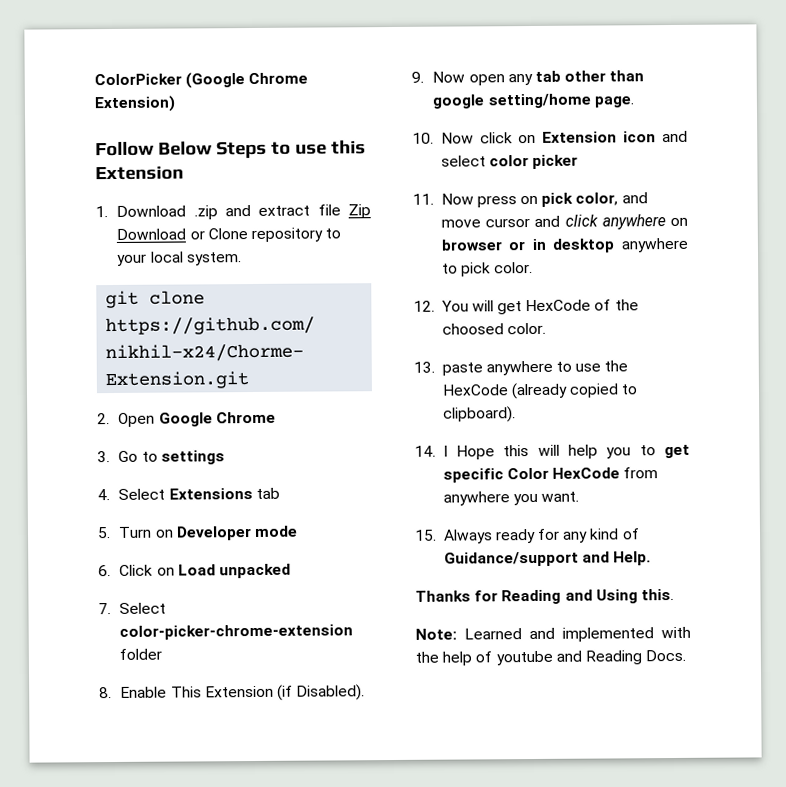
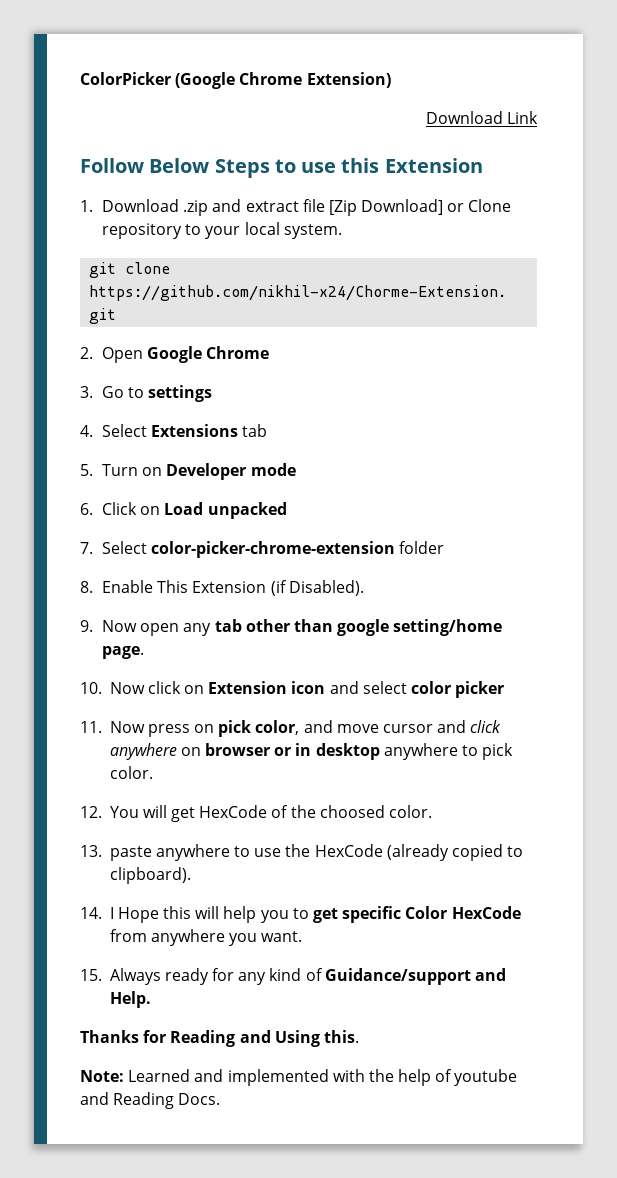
(175, 104) none -> [425,111,538,124] // Download Link
[348,204,371,219] [116,228,187,240] Zip Download -> [328,199,444,216] [Zip Download]

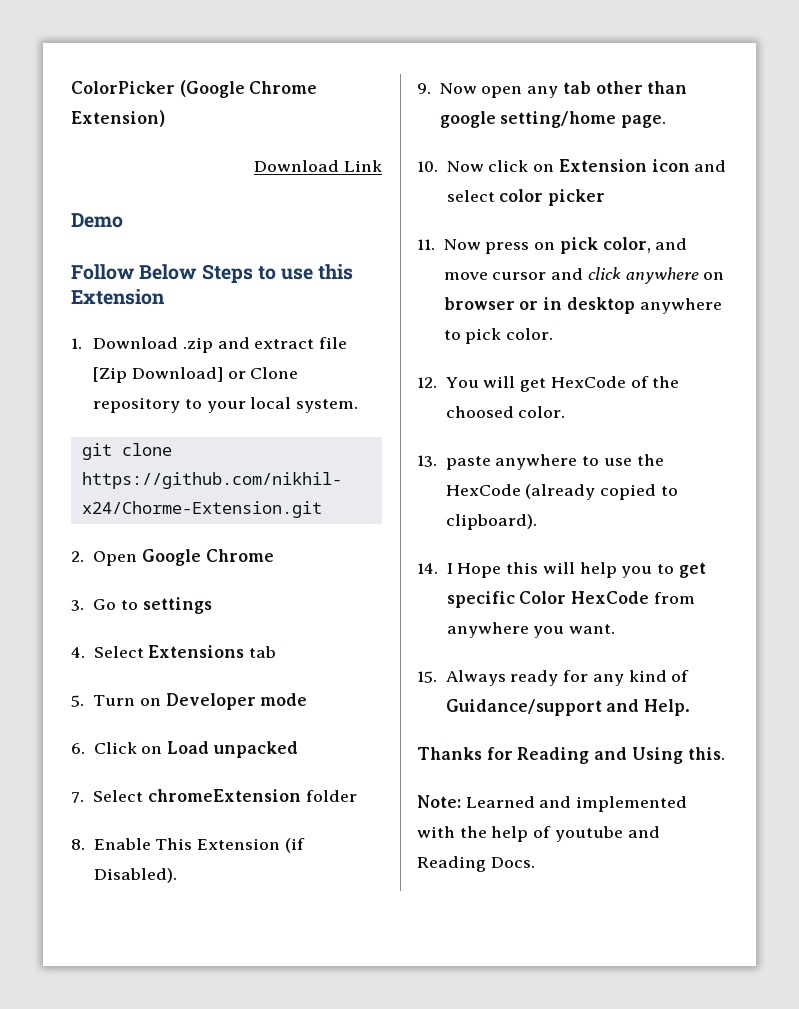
(538, 117) none -> [71,213,123,228] // Demo
[151,541,396,558] color-picker-chrome-extension -> [147,789,301,802] chromeExtension

